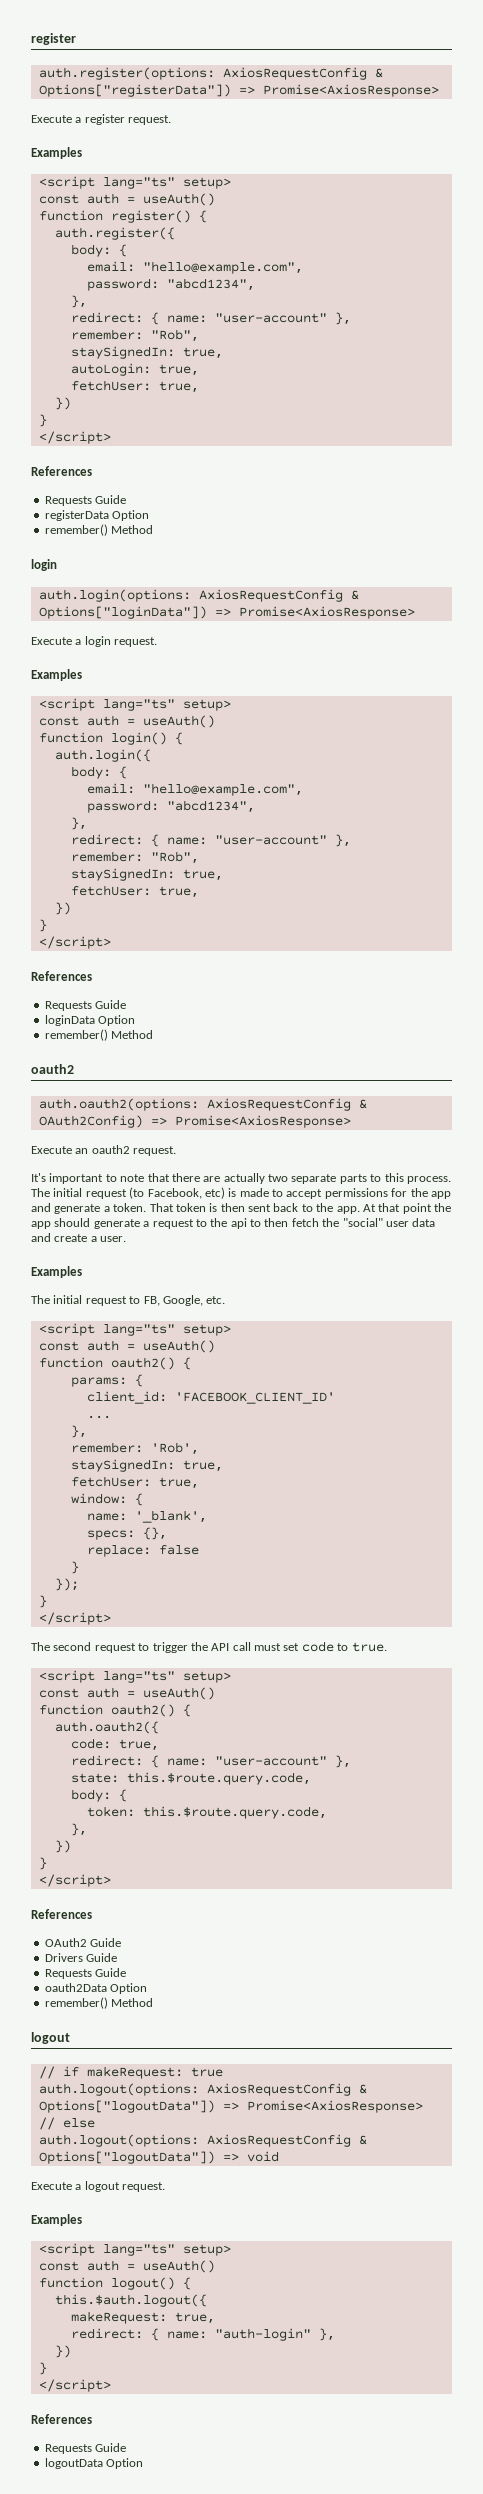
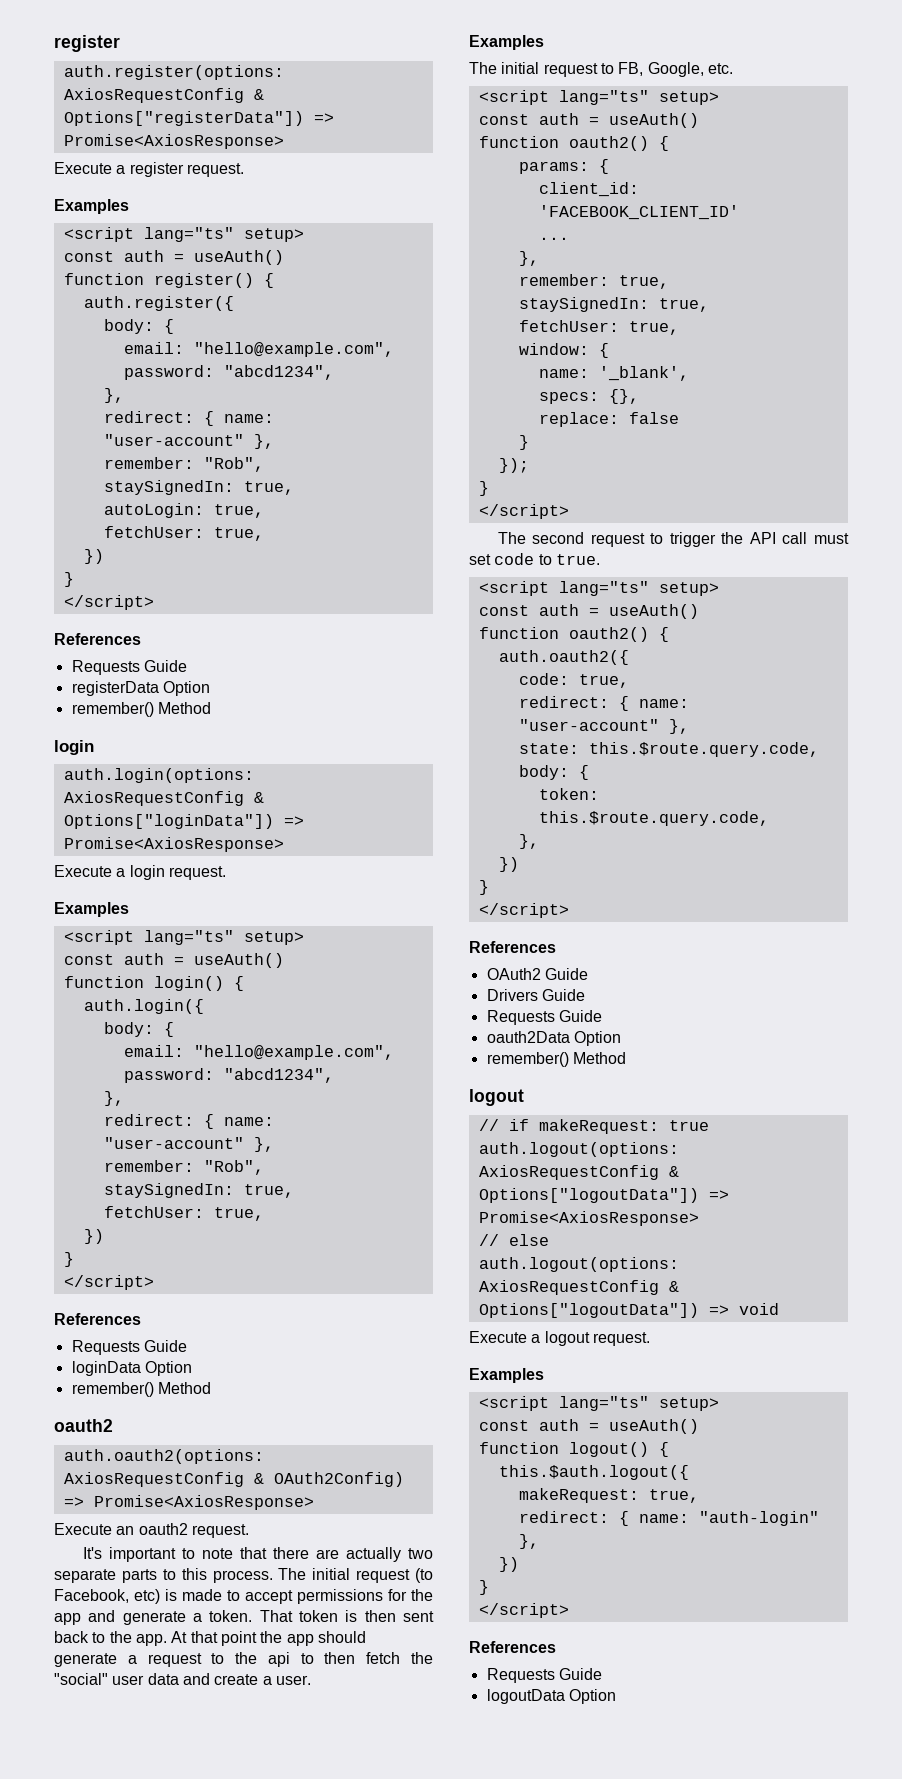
[150,1442,199,1455] 'Rob', -> [618,275,669,289] true,

